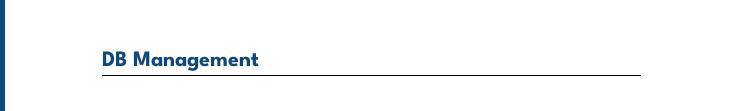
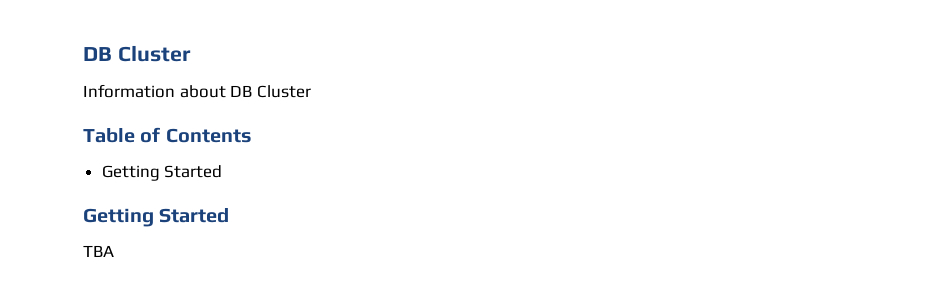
[102,51,259,71] DB Management -> [83,45,191,62] [83,84,311,98] [83,127,252,143] [101,165,223,181] [83,208,230,227] [83,245,114,257] DB Cluster // Information about DB Cluster // Table of Contents // Getting Started // Getting Started // TBA

